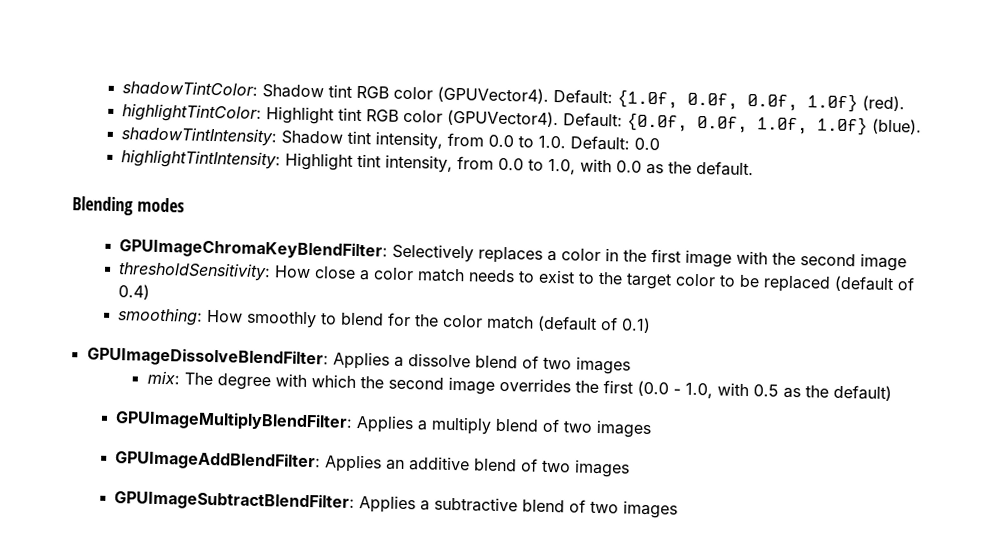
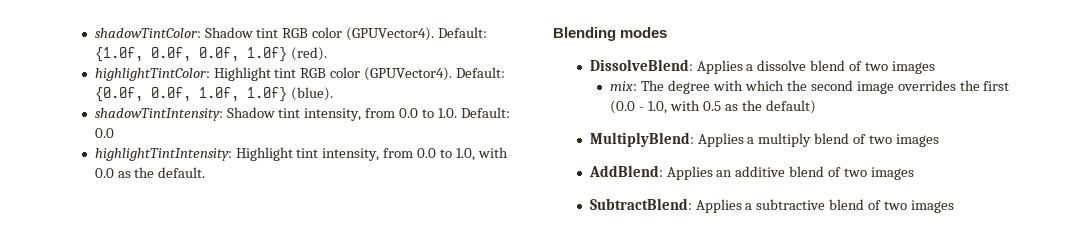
[119,238,908,272] [118,261,916,293] [118,284,151,300] [117,307,652,334] [86,346,329,369] GPUImageChromaKeyBlendFilter: Selectively replaces a color in the first image with the second image // thresholdSensitivity: How close a color match needs to exist to the target color to be replaced (default of 0.4) // smoothing: How smoothly to blend for the color match (default of 0.1) // GPUImageDissolveBlendFilter: -> [589,59,693,71] DissolveBlend:
[115,410,354,432] GPUImageMultiplyBlendFilter: -> [589,132,694,147] MultiplyBlend:
[114,450,322,472] GPUImageAddBlendFilter: -> [588,165,663,177] AddBlend:
[114,490,356,513] GPUImageSubtractBlendFilter: -> [589,198,692,210] SubtractBlend:

